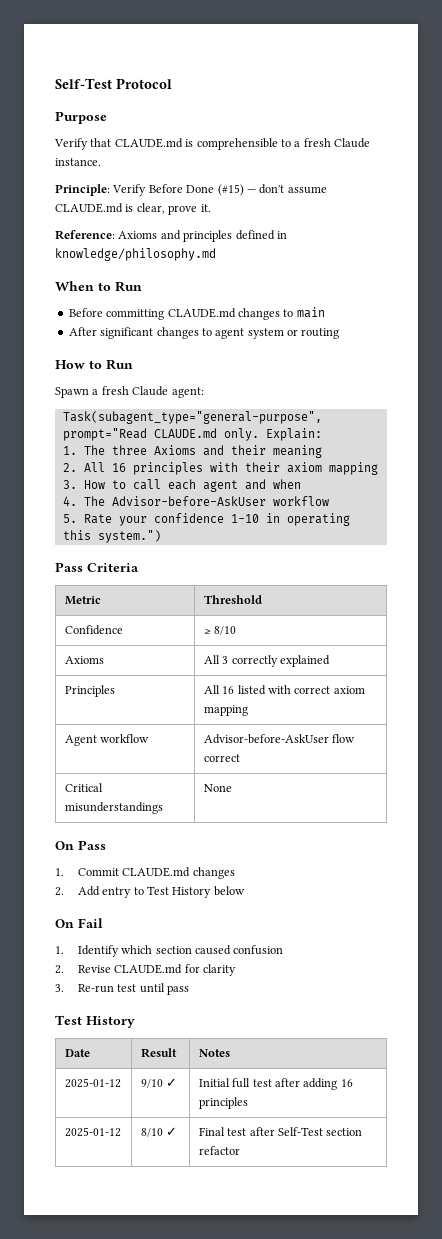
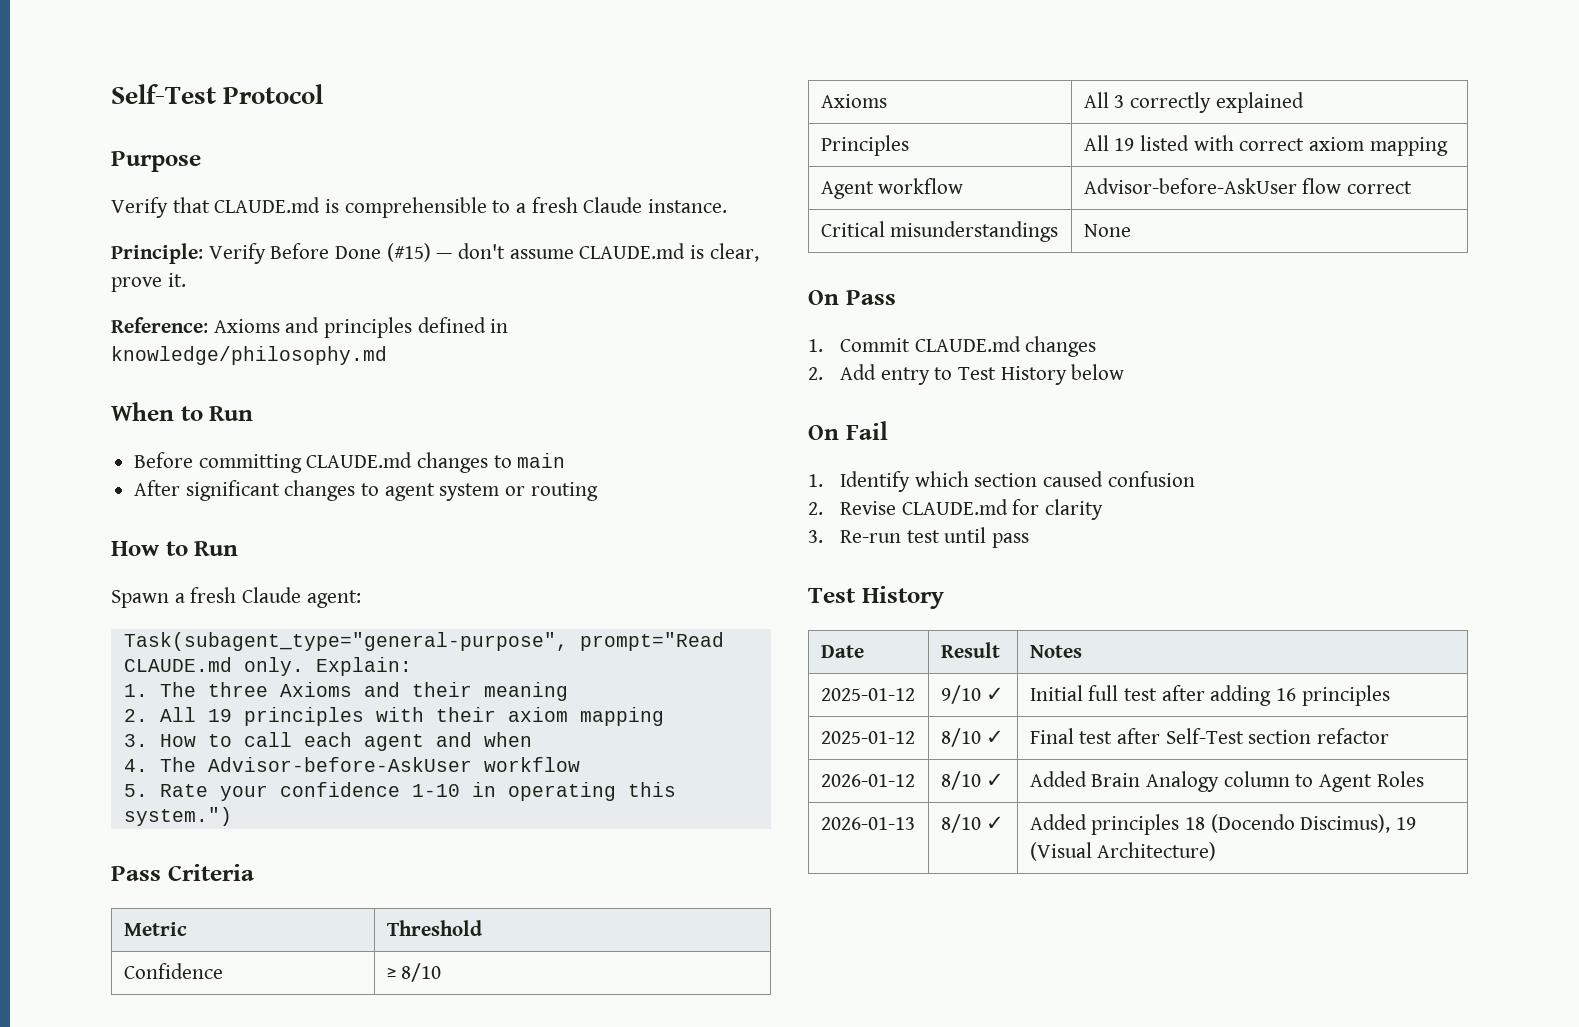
[111,463,126,472] 16 -> [207,709,232,722] 19
[222,686,235,694] 16 -> [1114,138,1135,151] 19
(240, 1150) none -> [820,774,915,787] [940,771,1005,790] [1029,771,1424,792] [820,817,915,830] [940,814,1005,833] [1029,814,1417,835] [1029,842,1217,861] // 2026-01-12 | 8/10 ✓ | Added Brain Analogy column to Agent Roles // 2026-01-13 | 8/10 ✓ | Added principles 18 (Docendo Discimus), 19 (Visual Architecture)

